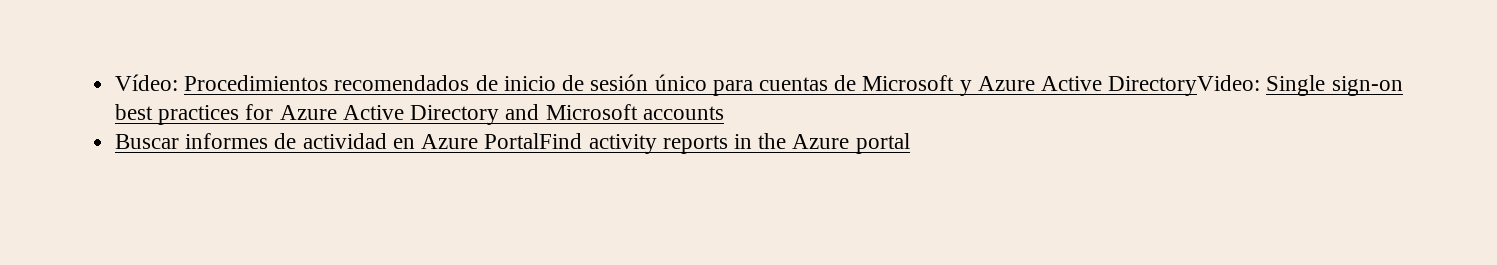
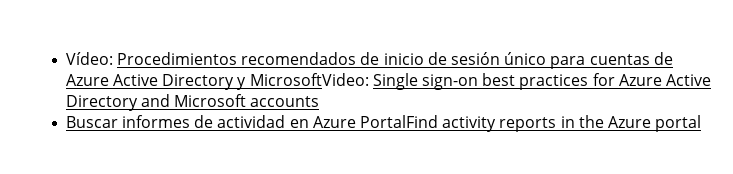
[862,75,1261,96] Microsoft y Azure Active DirectoryVideo: -> [65,73,369,90] Azure Active Directory y MicrosoftVideo:

